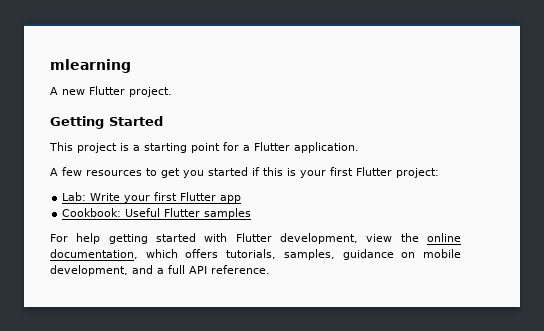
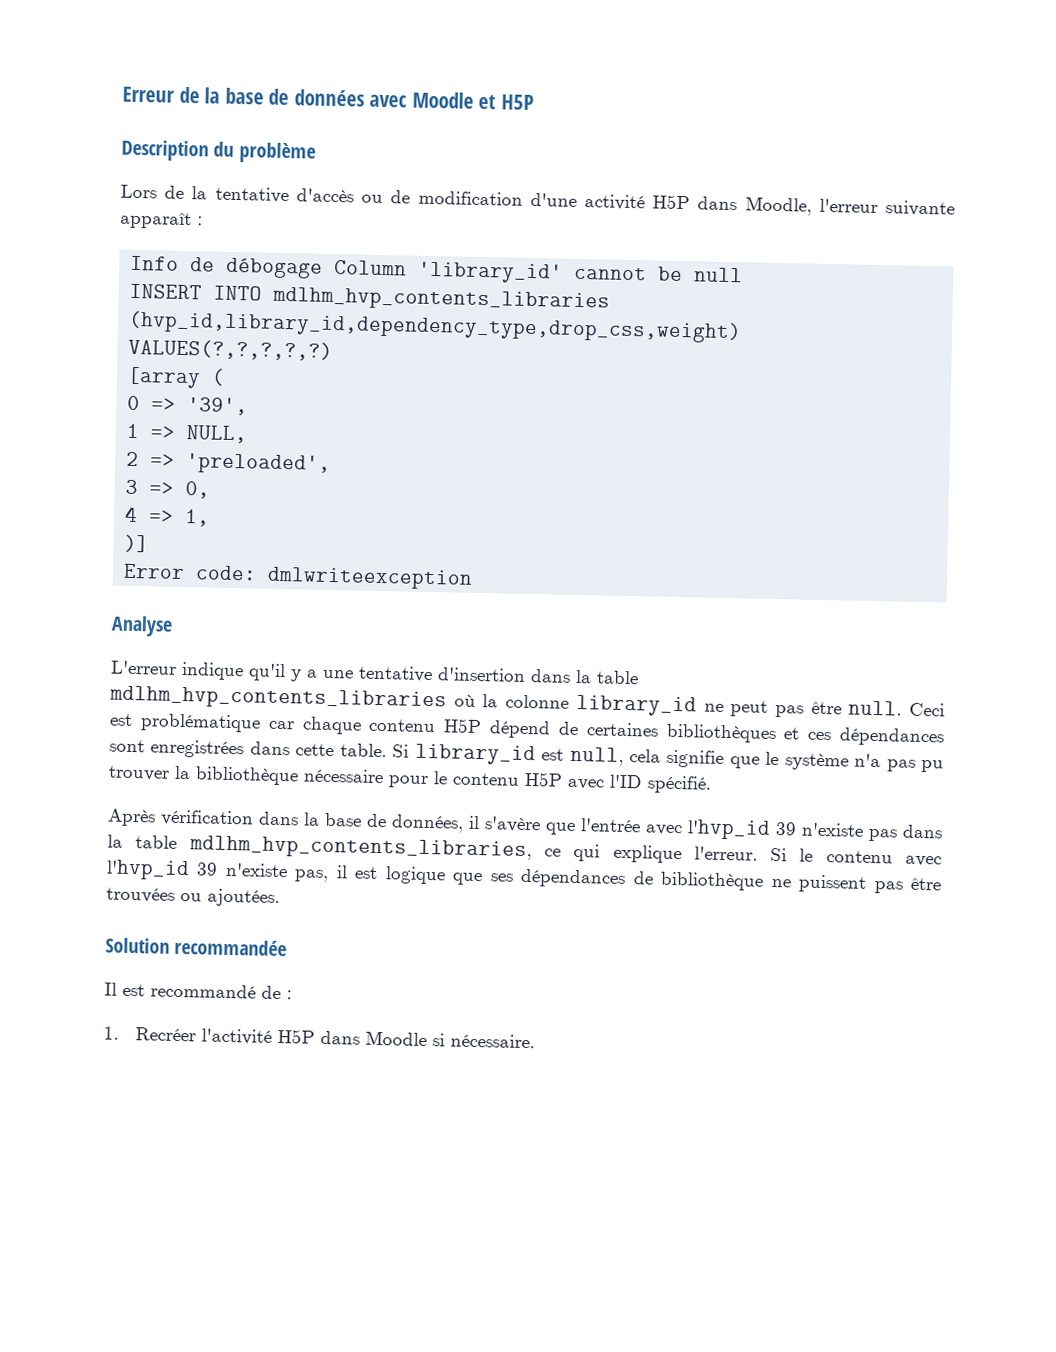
[50,59,131,73] [50,86,172,97] [50,116,163,129] [49,142,359,153] [50,167,439,178] [62,192,242,203] [62,208,252,219] [50,233,461,244] [50,249,462,260] [50,265,270,276] mlearning // A new Flutter project. // Getting Started // This project is a starting point for a Flutter application. // A few resources to get you started if this is your first Flutter project: // Lab: Write your first Flutter app // Cookbook: Useful Flutter samples // For help getting started with Flutter development, view the online documentation, which offers tutorials, samples, guidance on mobile development, and a full API reference. -> [122,86,534,110] [121,139,316,164] [120,184,955,217] [119,211,203,230] [130,255,744,284] [129,283,611,313] [128,310,743,344] [128,338,334,361] [127,366,226,389] [127,395,249,416] [126,423,248,444] [126,451,332,475] [125,479,211,499] [125,506,211,527] [124,534,150,553] [123,563,474,590] [111,615,173,637] [110,660,639,685] [109,685,946,718] [109,713,946,747] [109,739,944,773] [108,765,711,794] [107,808,943,842] [107,834,942,867] [106,859,942,894] [106,887,280,908] [105,937,288,957] [104,982,292,1000] [103,1026,536,1049] Erreur de la base de données avec Moodle et H5P // Description du problème // Lors de la tentative d'accès ou de modification d'une activité H5P dans Moodle, l'erreur suivante apparaît : // Info de débogage Column 'library_id' cannot be null // INSERT INTO mdlhm_hvp_contents_libraries (hvp_id,library_id,dependency_type,drop_css,weight) VALUES(?,?,?,?,?) // [array ( // 0 => '39', // 1 => NULL, // 2 => 'preloaded', // 3 => 0, // 4 => 1, // )] // Error code: dmlwriteexception // Analyse // L'erreur indique qu'il y a une tentative d'insertion dans la table mdlhm_hvp_contents_libraries où la colonne library_id ne peut pas être null. Ceci est problématique car chaque contenu H5P dépend de certaines bibliothèques et ces dépendances sont enregistrées dans cette table. Si library_id est null, cela signifie que le système n'a pas pu trouver la bibliothèque nécessaire pour le contenu H5P avec l'ID spécifié. // Après vérification dans la base de données, il s'avère que l'entrée avec l'hvp_id 39 n'existe pas dans la table mdlhm_hvp_contents_libraries, ce qui explique l'erreur. Si le contenu avec l'hvp_id 39 n'existe pas, il est logique que ses dépendances de bibliothèque ne puissent pas être trouvées ou ajoutées. // Solution recommandée // Il est recommandé de : // 1. Recréer l'activité H5P dans Moodle si nécessaire.

